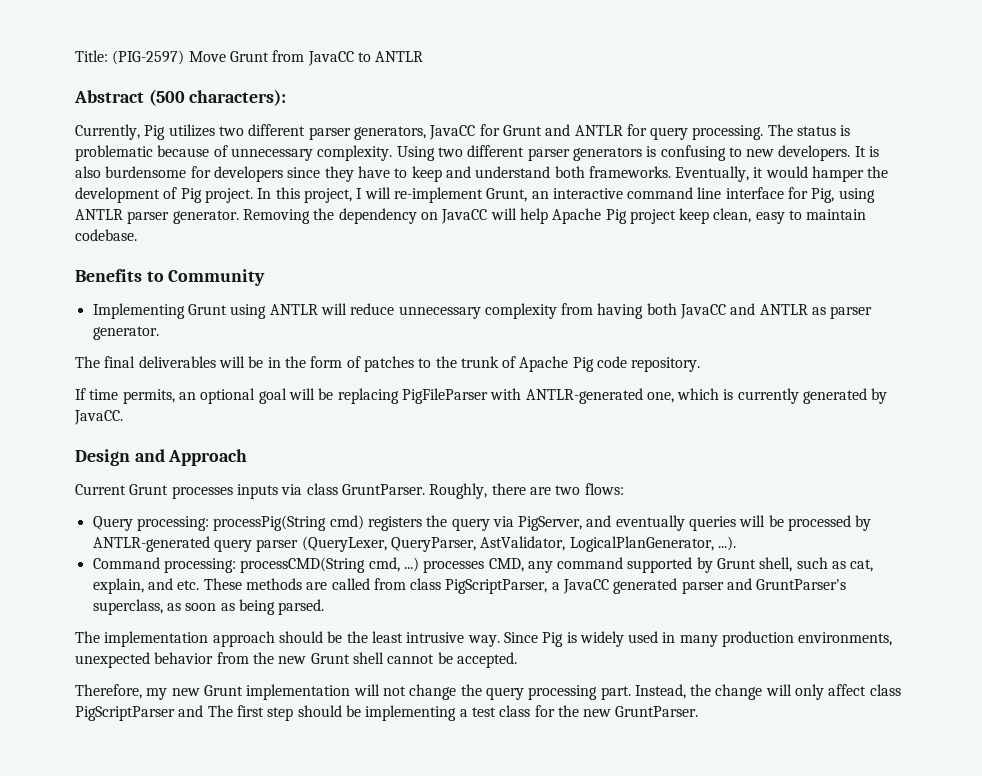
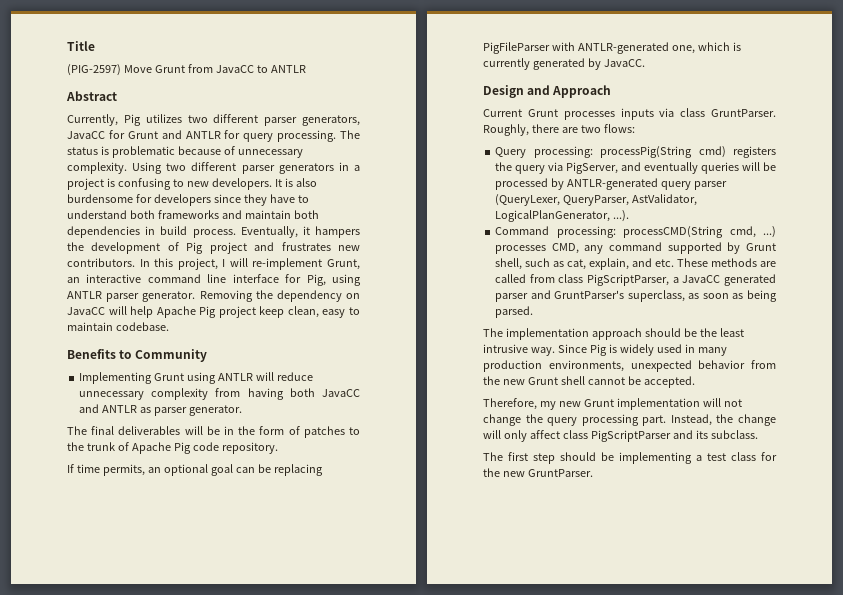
[75,50,108,62] Title: -> [67,41,95,51] Title //
[148,89,287,106] (500 characters): -> (117, 96) none
(642, 154) none -> [338,162,360,171] [67,178,104,190] in a project
[411,166,889,182] [75,187,253,203] keep and understand both frameworks. Eventually, it would hamper the development of Pig project. -> [67,210,319,219] [67,226,360,238] [67,242,360,254] [67,258,135,267] understand both frameworks and maintain both dependencies in build process. Eventually, it hampers the development of Pig project and frustrates new contributors.
[288,388,315,400] will -> [235,467,255,473] can
(204, 711) none -> [695,430,758,439] its subclass. //

